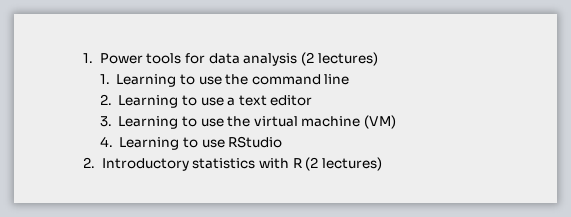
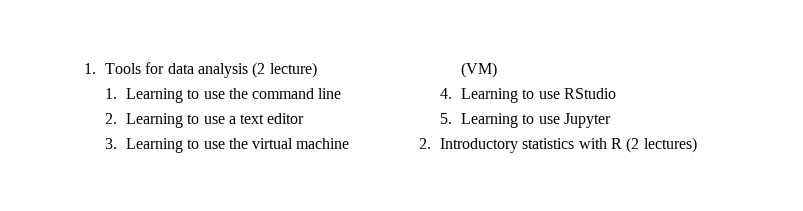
[83,53,182,64] 1. Power tools -> [84,63,141,74] 1. Tools
[317,52,378,66] lectures) -> [269,62,317,78] lecture)
(283, 142) none -> [439,113,611,128] // 5. Learning to use Jupyter

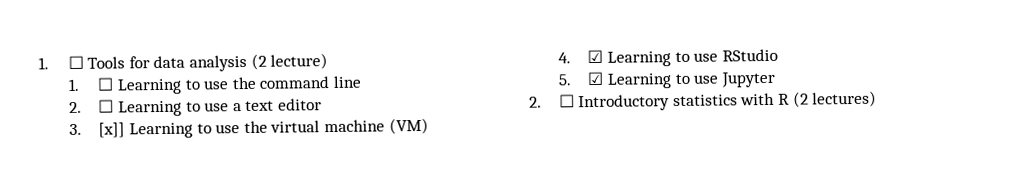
[84,63,96,74] 1. -> [38,55,84,70] 1. ☐
(117, 93) none -> [97,77,115,91] ☐
(117, 118) none -> [98,99,115,113] ☐
(117, 143) none -> [98,122,126,138] [x]]
(452, 93) none -> [587,49,604,64] ☑
(452, 118) none -> [587,71,604,86] ☑
(431, 143) none -> [558,94,575,108] ☐

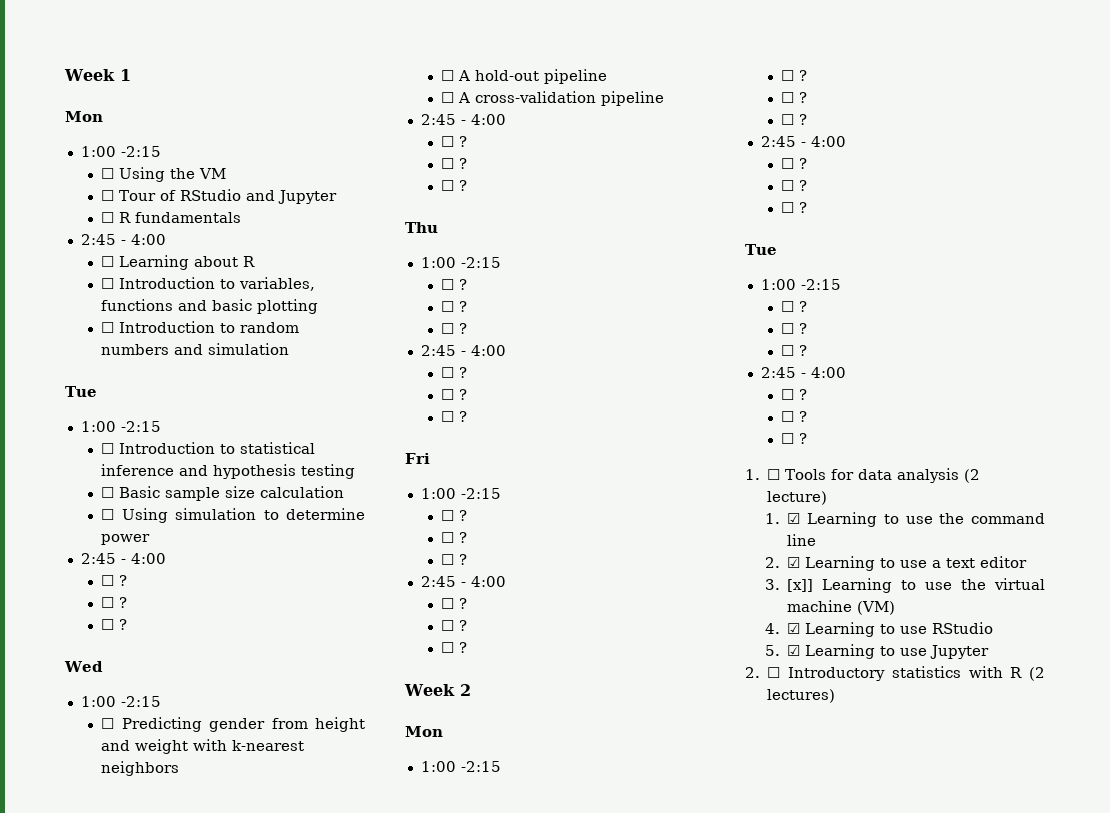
(38, 63) none -> [64,69,131,81] [65,111,103,122] [80,146,161,157] [101,167,227,182] [101,189,338,204] [101,212,242,223] [80,234,166,245] [101,255,256,270] [101,277,316,291] [101,299,319,314] [101,321,300,333] [101,343,290,355] [65,386,97,397] [80,421,161,432] [101,442,316,454] [101,464,356,479] [101,486,345,501] [101,508,365,523] [101,534,151,545] [80,553,166,564] [101,575,128,586] [101,597,128,608] [101,619,128,630] [64,661,103,672] [80,696,161,707] [101,717,365,732] [101,739,305,754] [101,761,180,776] [441,69,608,84] [441,91,665,106] [420,114,506,125] [441,136,468,147] [441,158,468,169] [441,180,468,191] [405,222,438,233] [420,257,501,268] [441,279,468,290] [441,301,468,312] [441,323,468,334] [420,345,506,356] [441,367,468,378] [441,389,468,400] [441,411,468,422] [405,453,430,464] [420,488,501,499] [441,510,468,521] [441,532,468,543] [441,554,468,565] [420,576,506,587] [441,598,468,609] [441,620,468,631] [441,642,468,653] [404,684,471,696] [405,726,443,737] [420,761,501,772] [781,70,808,81] [781,92,808,103] [781,114,808,125] [760,136,846,147] [781,158,808,169] [781,180,808,191] [781,202,808,213] [745,244,777,255] [760,279,841,290] [781,301,808,312] [781,323,808,334] [781,345,808,356] [760,367,846,378] [781,389,808,400] [781,411,808,422] [781,433,808,444] Week 1 // Mon // 1:00 -2:15 // ☐ Using the VM // ☐ Tour of RStudio and Jupyter // ☐ R fundamentals // 2:45 - 4:00 // ☐ Learning about R // ☐ Introduction to variables, functions and basic plotting // ☐ Introduction to random numbers and simulation // Tue // 1:00 -2:15 // ☐ Introduction to statistical inference and hypothesis testing // ☐ Basic sample size calculation // ☐ Using simulation to determine power // 2:45 - 4:00 // ☐ ? // ☐ ? // ☐ ? // Wed // 1:00 -2:15 // ☐ Predicting gender from height and weight with k-nearest neighbors // ☐ A hold-out pipeline // ☐ A cross-validation pipeline // 2:45 - 4:00 // ☐ ? // ☐ ? // ☐ ? // Thu // 1:00 -2:15 // ☐ ? // ☐ ? // ☐ ? // 2:45 - 4:00 // ☐ ? // ☐ ? // ☐ ? // Fri // 1:00 -2:15 // ☐ ? // ☐ ? // ☐ ? // 2:45 - 4:00 // ☐ ? // ☐ ? // ☐ ? // Week 2 // Mon // 1:00 -2:15 // ☐ ? // ☐ ? // ☐ ? // 2:45 - 4:00 // ☐ ? // ☐ ? // ☐ ? // Tue // 1:00 -2:15 // ☐ ? // ☐ ? // ☐ ? // 2:45 - 4:00 // ☐ ? // ☐ ? // ☐ ? //
[97,77,115,91] ☐ -> [787,513,801,524] ☑
[98,99,115,113] ☐ -> [787,557,801,568] ☑

